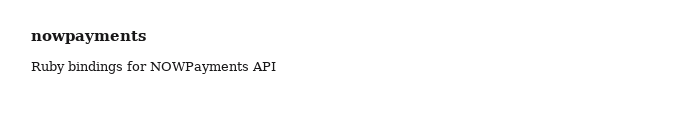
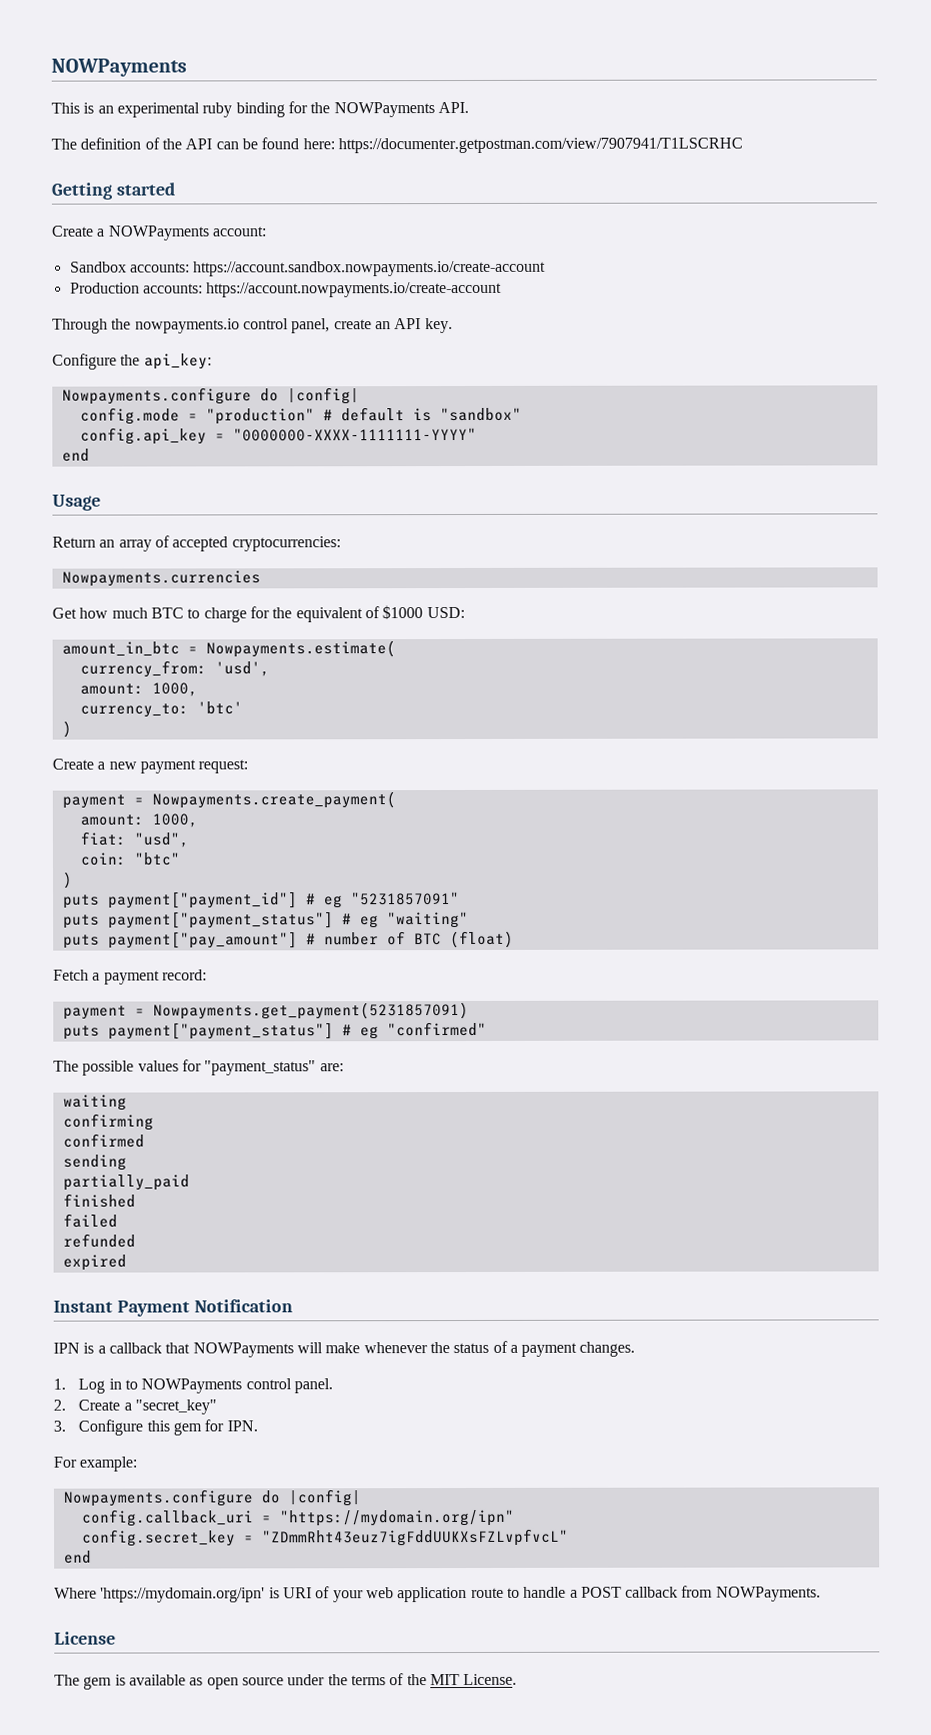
[31,31,146,44] [31,61,276,74] nowpayments // Ruby bindings for NOWPayments API -> [51,58,187,77] [51,101,469,118] [51,137,743,154] [51,182,175,200] [51,225,267,241] [69,260,547,277] [69,281,503,298] [52,318,453,334] [52,353,212,370] [61,387,360,405] [79,407,522,425] [79,427,477,445] [61,448,90,462] [52,494,101,511] [52,535,341,552] [61,570,261,587] [52,605,465,623] [61,640,396,658] [79,660,270,678] [79,682,198,697] [79,701,243,718] [61,720,72,738] [52,758,249,774] [61,791,396,809] [79,813,198,828] [79,831,189,848] [79,852,180,866] [62,871,73,889] [62,891,460,909] [62,911,469,929] [62,930,514,949] [53,969,207,985] [62,1001,469,1020] [62,1021,487,1040] [53,1059,344,1076] [62,1094,127,1111] [62,1113,154,1131] [62,1133,145,1148] [62,1154,127,1171] [62,1174,190,1191] [62,1193,136,1208] [62,1213,118,1228] [62,1233,136,1248] [62,1254,127,1271] [53,1299,293,1317] [53,1340,636,1358] [53,1378,334,1394] [53,1399,218,1415] [53,1419,258,1436] [53,1456,138,1472] [62,1489,362,1507] [81,1509,515,1527] [81,1528,569,1547] [63,1550,92,1564] [54,1585,821,1603] [54,1631,116,1645] [54,1673,518,1690] NOWPayments // This is an experimental ruby binding for the NOWPayments API. // The definition of the API can be found here: https://documenter.getpostman.com/view/7907941/T1LSCRHC // Getting started // Create a NOWPayments account: // Sandbox accounts: https://account.sandbox.nowpayments.io/create-account // Production accounts: https://account.nowpayments.io/create-account // Through the nowpayments.io control panel, create an API key. // Configure the api_key: // Nowpayments.configure do |config| // config.mode = "production" # default is "sandbox" // config.api_key = "0000000-XXXX-1111111-YYYY" // end // Usage // Return an array of accepted cryptocurrencies: // Nowpayments.currencies // Get how much BTC to charge for the equivalent of $1000 USD: // amount_in_btc = Nowpayments.estimate( // currency_from: 'usd', // amount: 1000, // currency_to: 'btc' // ) // Create a new payment request: // payment = Nowpayments.create_payment( // amount: 1000, // fiat: "usd", // coin: "btc" // ) // puts payment["payment_id"] # eg "5231857091" // puts payment["payment_status"] # eg "waiting" // puts payment["pay_amount"] # number of BTC (float) // Fetch a payment record: // payment = Nowpayments.get_payment(5231857091) // puts payment["payment_status"] # eg "confirmed" // The possible values for "payment_status" are: // waiting // confirming // confirmed // sending // partially_paid // finished // failed // refunded // expired // Instant Payment Notification // IPN is a callback that NOWPayments will make whenever the status of a payment changes. // 1. Log in to NOWPayments control panel. // 2. Create a "secret_key" // 3. Configure this gem for IPN. // For example: // Nowpayments.configure do |config| // config.callback_uri = "https://mydomain.org/ipn" // config.secret_key = "ZDmmRht43euz7igFddUUKXsFZLvpfvcL" // end // Where 'https://mydomain.org/ipn' is URI of your web application route to handle a POST callback from NOWPayments. // License // The gem is available as open source under the terms of the MIT License.

